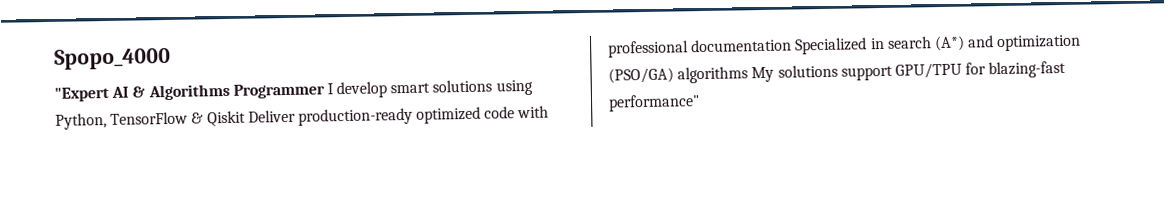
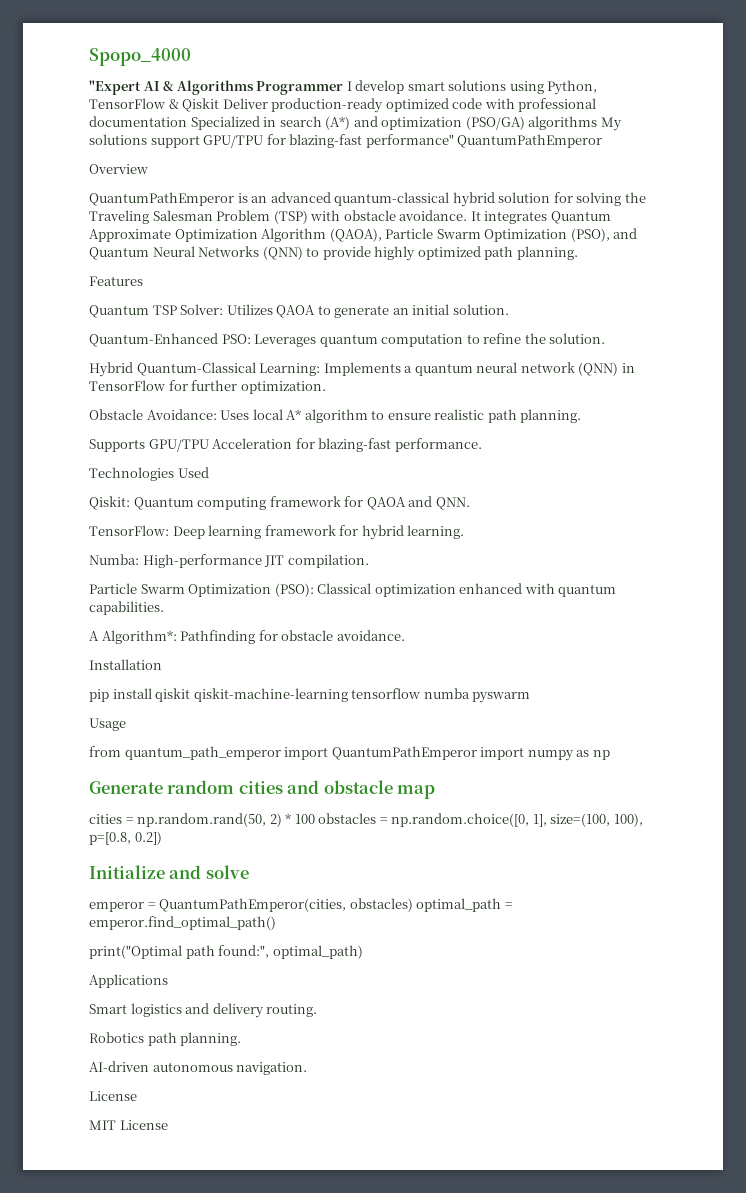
(700, 103) none -> [457,134,603,148] [89,164,148,174] [89,192,646,207] [89,210,611,224] [89,228,638,242] [89,246,578,261] [89,276,143,286] [89,304,509,318] [89,333,606,347] [89,362,635,377] [89,380,326,394] [89,409,582,423] [89,438,482,452] [89,467,209,481] [89,496,470,510] [89,525,465,540] [89,554,369,568] [89,583,617,597] [89,601,164,615] [89,630,405,644] [89,659,162,670] [89,688,531,703] [89,718,126,731] [89,746,610,761] [89,780,436,799] [89,813,643,827] [89,831,162,845] [89,865,249,879] [89,898,513,912] [89,916,276,930] [89,945,363,959] [89,974,168,988] [89,1003,318,1018] [89,1032,242,1046] [89,1061,308,1075] [89,1091,137,1101] [89,1120,168,1130] QuantumPathEmperor // Overview // QuantumPathEmperor is an advanced quantum-classical hybrid solution for solving the Traveling Salesman Problem (TSP) with obstacle avoidance. It integrates Quantum Approximate Optimization Algorithm (QAOA), Particle Swarm Optimization (PSO), and Quantum Neural Networks (QNN) to provide highly optimized path planning. // Features // Quantum TSP Solver: Utilizes QAOA to generate an initial solution. // Quantum-Enhanced PSO: Leverages quantum computation to refine the solution. // Hybrid Quantum-Classical Learning: Implements a quantum neural network (QNN) in TensorFlow for further optimization. // Obstacle Avoidance: Uses local A* algorithm to ensure realistic path planning. // Supports GPU/TPU Acceleration for blazing-fast performance. // Technologies Used // Qiskit: Quantum computing framework for QAOA and QNN. // TensorFlow: Deep learning framework for hybrid learning. // Numba: High-performance JIT compilation. // Particle Swarm Optimization (PSO): Classical optimization enhanced with quantum capabilities. // A Algorithm*: Pathfinding for obstacle avoidance. // Installation // pip install qiskit qiskit-machine-learning tensorflow numba pyswarm // Usage // from quantum_path_emperor import QuantumPathEmperor import numpy as np // Generate random cities and obstacle map // cities = np.random.rand(50, 2) * 100 obstacles = np.random.choice([0, 1], size=(100, 100), p=[0.8, 0.2]) // Initialize and solve // emperor = QuantumPathEmperor(cities, obstacles) optimal_path = emperor.find_optimal_path() // print("Optimal path found:", optimal_path) // Applications // Smart logistics and delivery routing. // Robotics path planning. // AI-driven autonomous navigation. // License // MIT License

